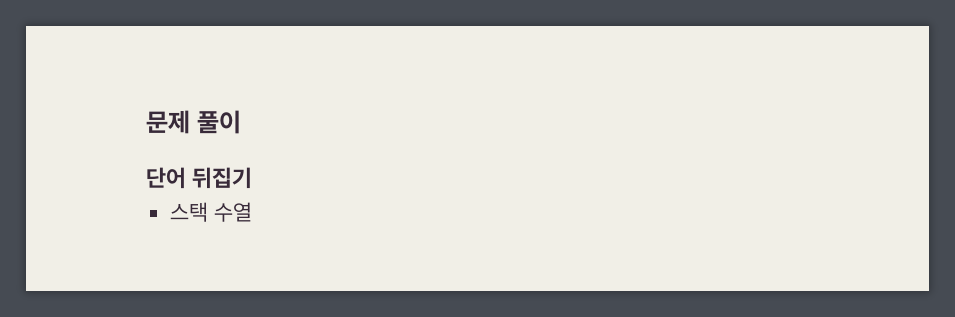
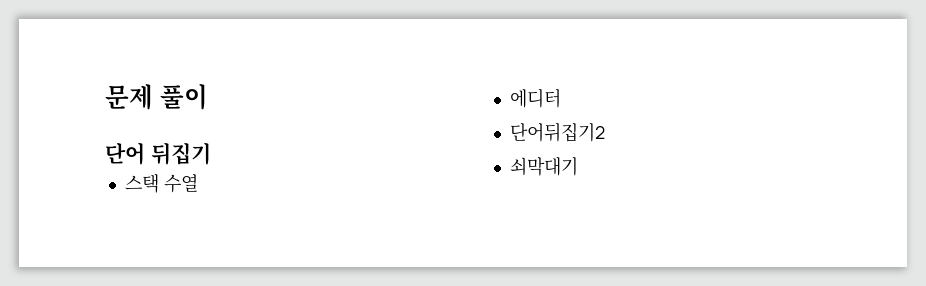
(253, 212) none -> [509,88,561,108] [509,122,605,142] [509,157,578,176] // 에디터 // 단어뒤집기2 // 쇠막대기

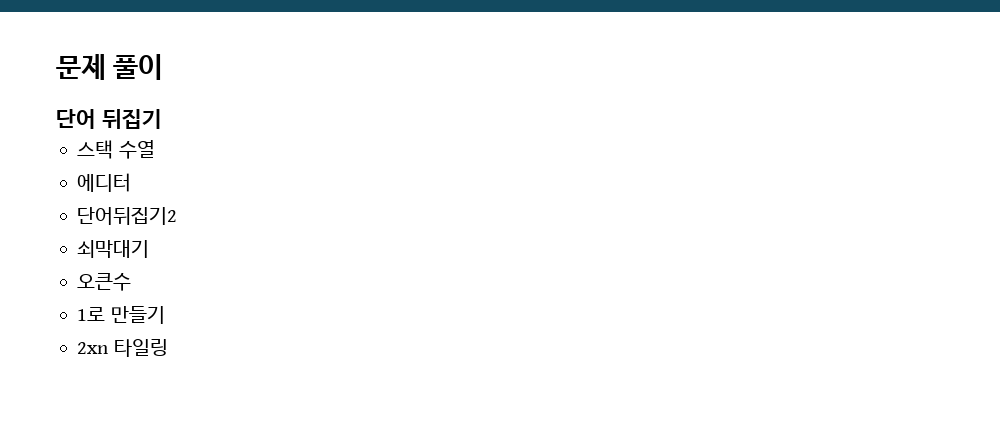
(578, 166) none -> [77,273,132,291] [77,306,165,324] [77,339,168,357] // 오큰수 // 1로 만들기 // 2xn 타일링

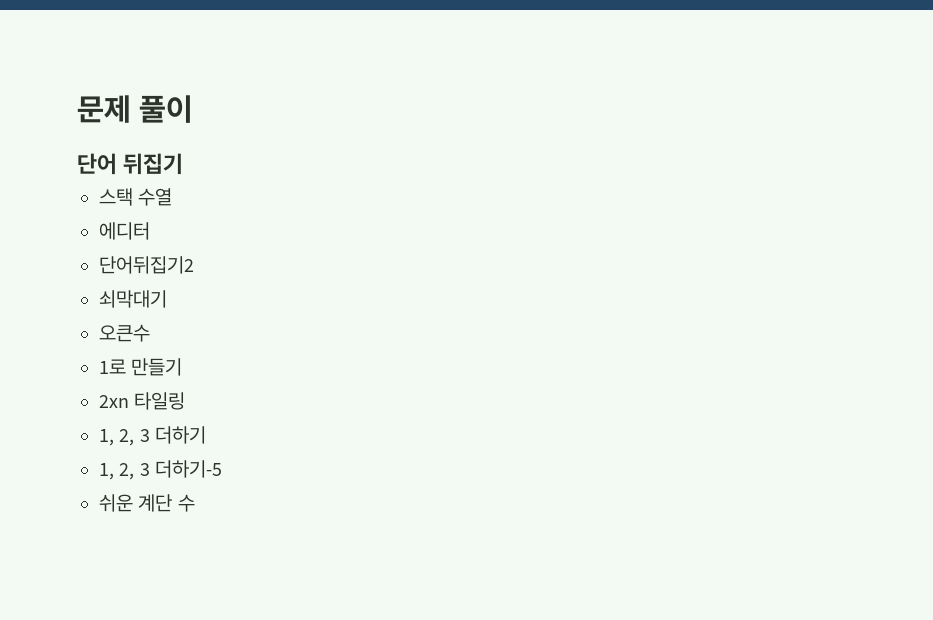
(168, 348) none -> [99,426,207,446] [99,460,223,480] [99,494,195,512] // 1, 2, 3 더하기 // 1, 2, 3 더하기-5 // 쉬운 계단 수

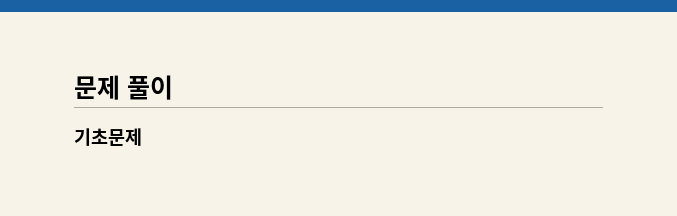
[77,153,184,175] [99,188,173,206] [99,222,150,240] [99,256,194,274] [99,290,167,308] [99,324,150,342] [99,358,183,376] [99,392,186,410] [99,426,207,446] [99,460,223,480] [99,494,195,512] 단어 뒤집기 // 스택 수열 // 에디터 // 단어뒤집기2 // 쇠막대기 // 오큰수 // 1로 만들기 // 2xn 타일링 // 1, 2, 3 더하기 // 1, 2, 3 더하기-5 // 쉬운 계단 수 -> [74,128,142,146] 기초문제

